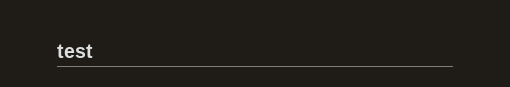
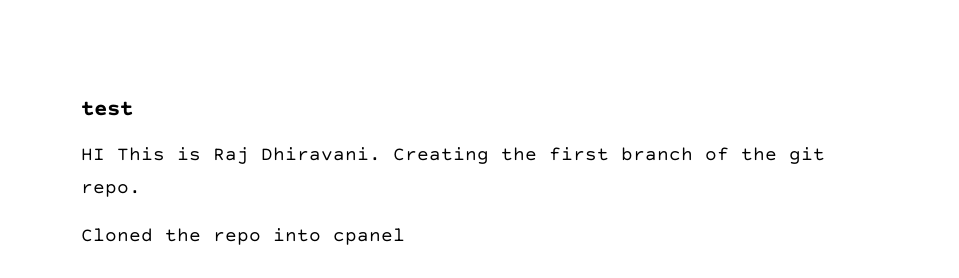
(93, 51) none -> [81,147,825,164] [81,184,141,197] [81,228,405,245] // HI This is Raj Dhiravani. Creating the first branch of the git repo. // Cloned the repo into cpanel

